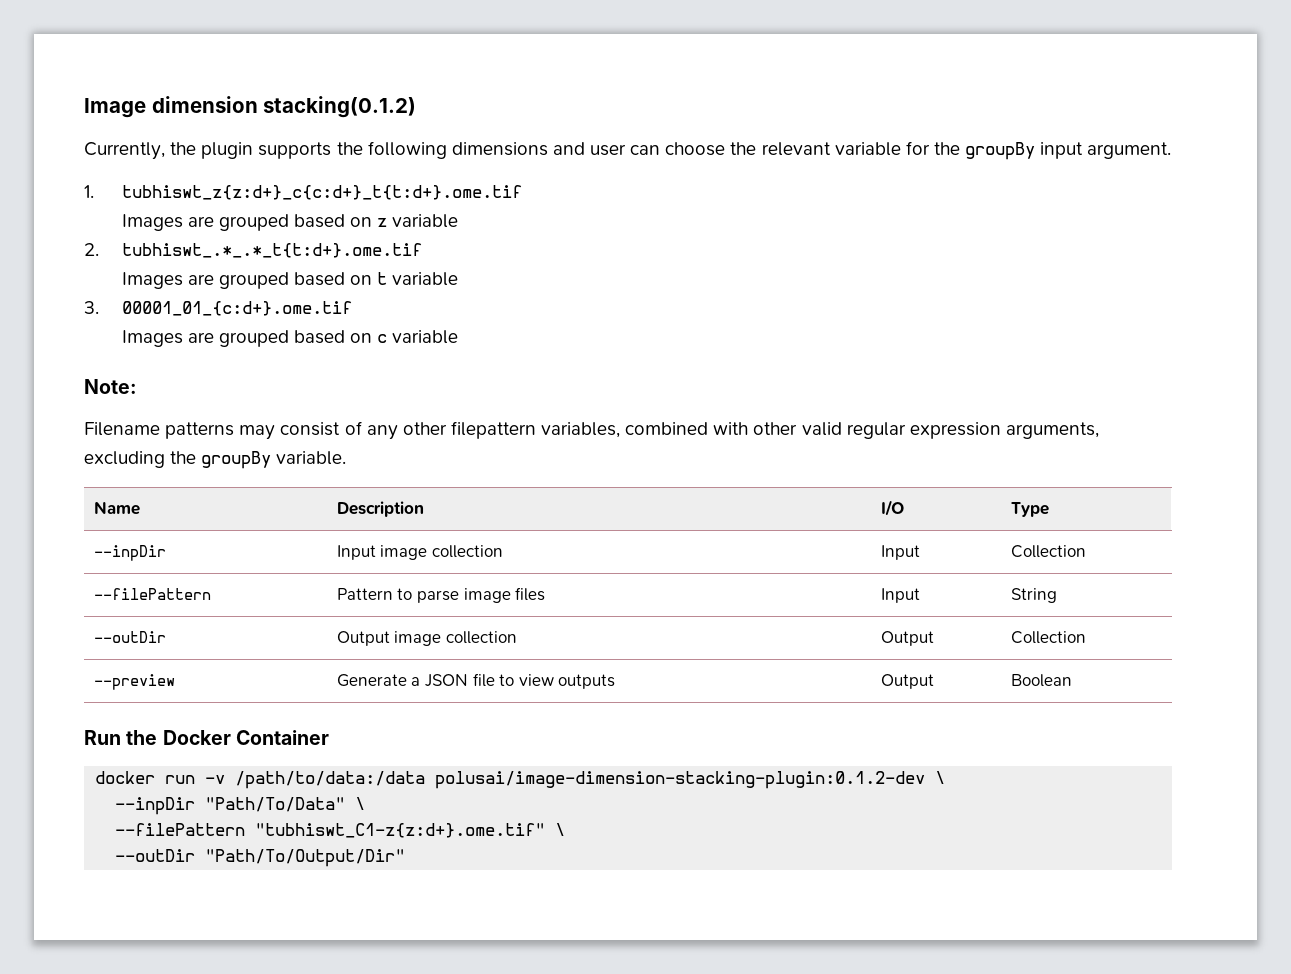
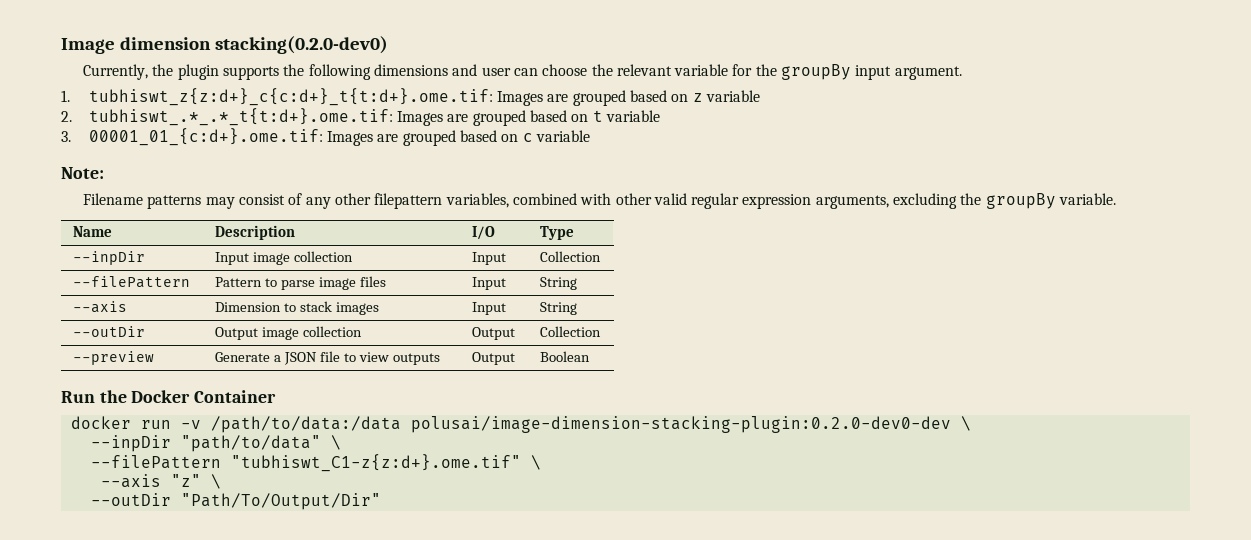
[263,96,417,118] stacking(0.1.2) -> [214,36,388,54] stacking(0.2.0-dev0)
[121,185,522,200] tubhiswt_z{z:d+}_c{c:d+}_t{t:d+}.ome.tif // -> [88,88,493,106] tubhiswt_z{z:d+}_c{c:d+}_t{t:d+}.ome.tif:
[121,243,422,258] tubhiswt_.*_.*_t{t:d+}.ome.tif // -> [88,108,393,126] tubhiswt_.*_.*_t{t:d+}.ome.tif:
[121,301,352,316] 00001_01_{c:d+}.ome.tif // -> [88,128,323,146] 00001_01_{c:d+}.ome.tif:
(1057, 595) none -> [73,301,128,313] [215,301,379,315] [472,302,507,315] [540,302,578,315] // --axis | Dimension to stack images | Input | String
[435,771,926,789] polusai/image-dimension-stacking-plugin:0.1.2-dev -> [410,416,951,433] polusai/image-dimension-stacking-plugin:0.2.0-dev0-dev
[205,797,346,812] "Path/To/Data" -> [180,435,321,452] "path/to/data"
(566, 829) none -> [100,474,221,489] // --axis "z" \

